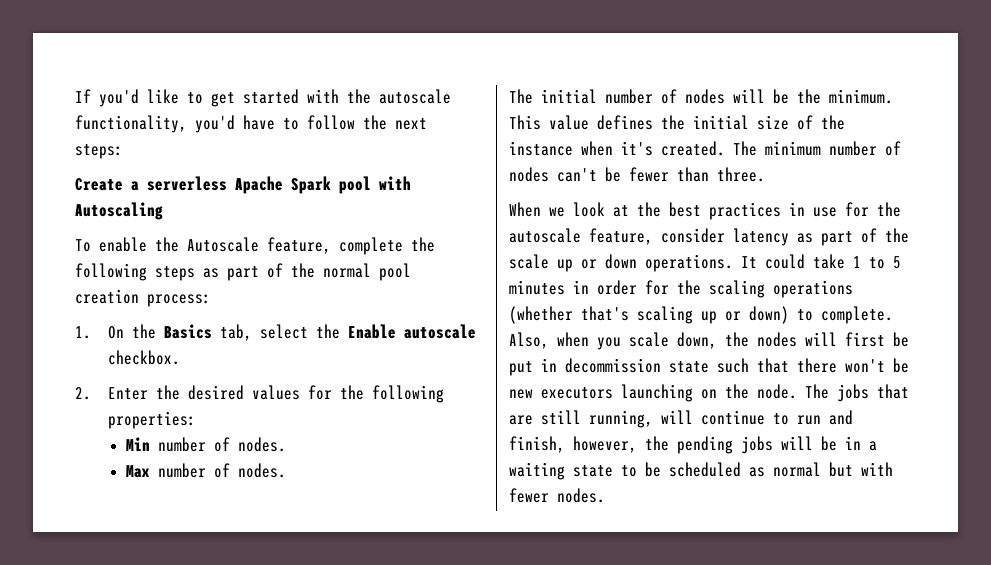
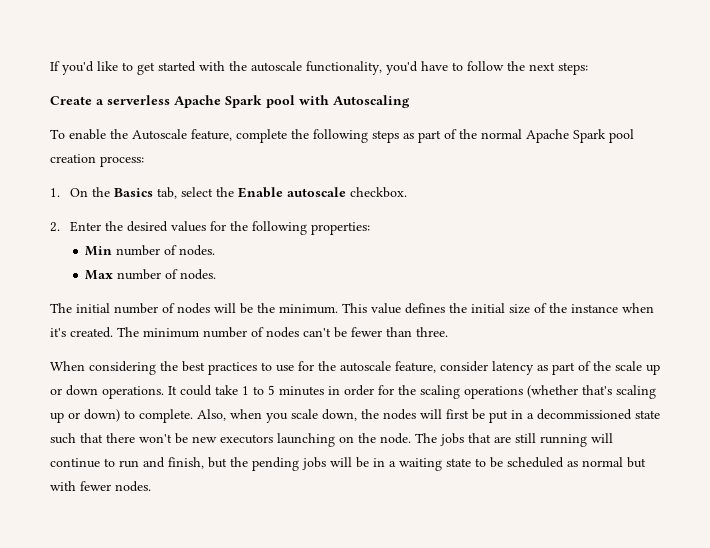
(371, 270) none -> [526,129,606,143] Apache Spark
[549,202,629,217] we look at -> [89,361,156,375] considering
[789,202,805,216] in -> [261,362,272,371] to
[565,358,661,373] decommission -> [527,409,632,420] a decommissioned
[589,410,653,428] running, -> [540,434,587,447] running
[573,436,637,453] however, -> [208,457,227,468] but

